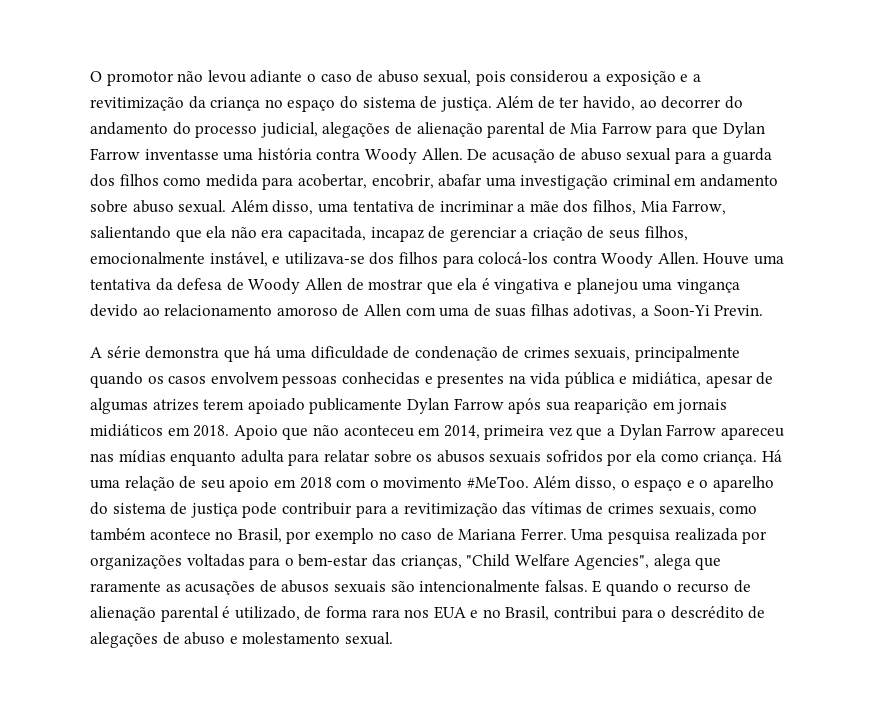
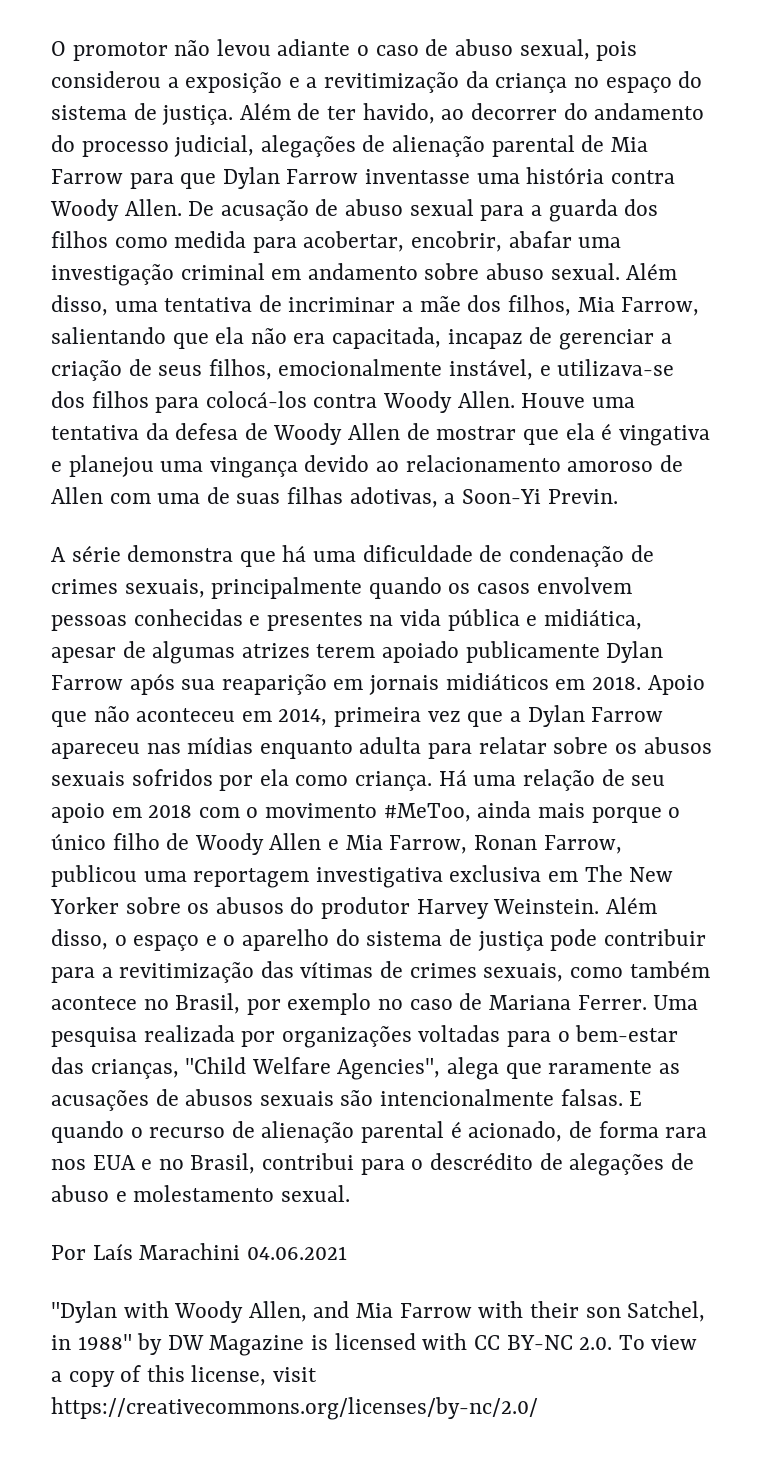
[466,476,529,488] #MeToo. -> [383,801,681,823] [51,833,622,855] [51,865,674,888] [50,897,600,919] #MeToo, ainda mais porque o único filho de Woody Allen e Mia Farrow, Ronan Farrow, publicou uma reportagem investigativa exclusiva em The New Yorker sobre os abusos do produtor Harvey Weinstein.
[234,606,300,621] utilizado, -> [468,1121,563,1142] acionado,
(393, 638) none -> [51,1243,347,1260] [51,1301,706,1323] [51,1333,698,1356] [51,1365,318,1387] [51,1397,538,1420] // Por Laís Marachini 04.06.2021 // "Dylan with Woody Allen, and Mia Farrow with their son Satchel, in 1988" by DW Magazine is licensed with CC BY-NC 2.0. To view a copy of this license, visit https://creativecommons.org/licenses/by-nc/2.0/

